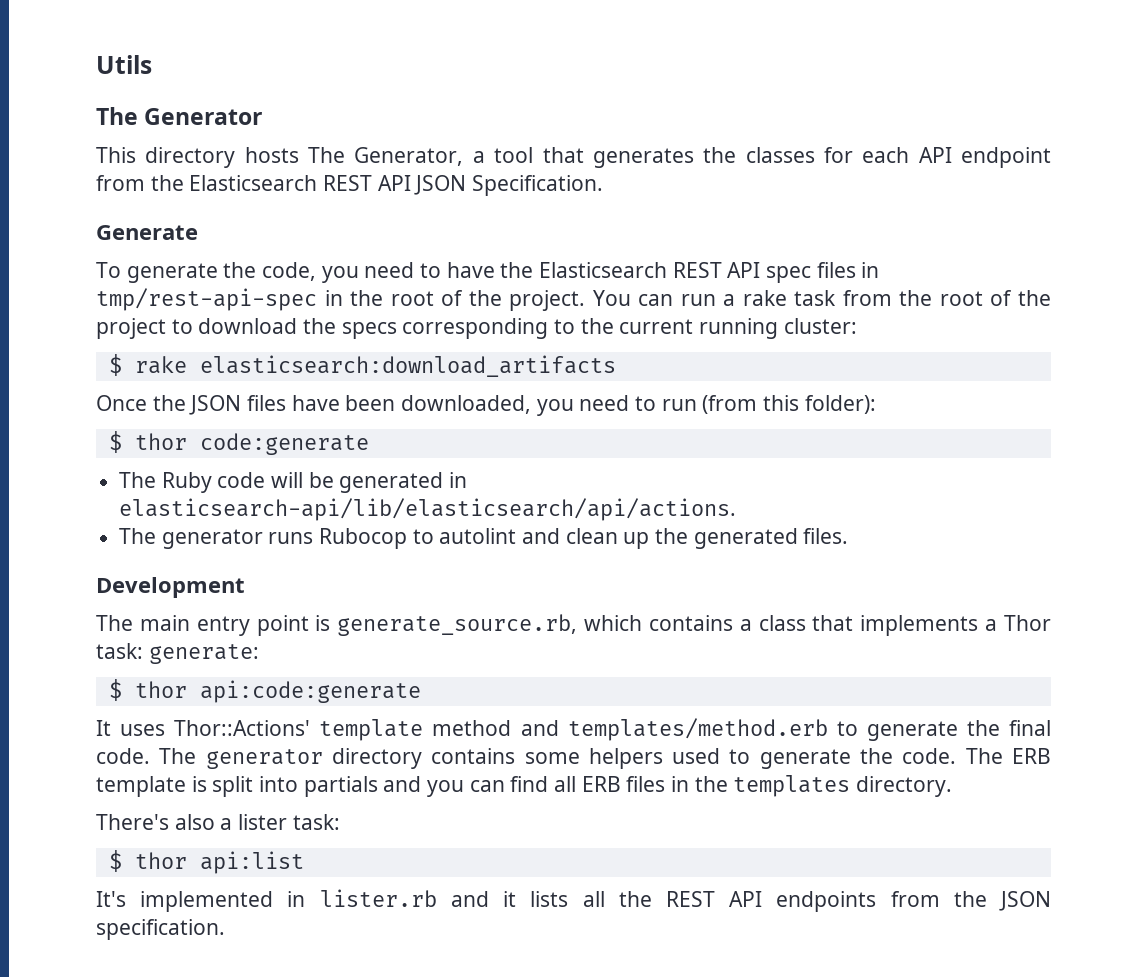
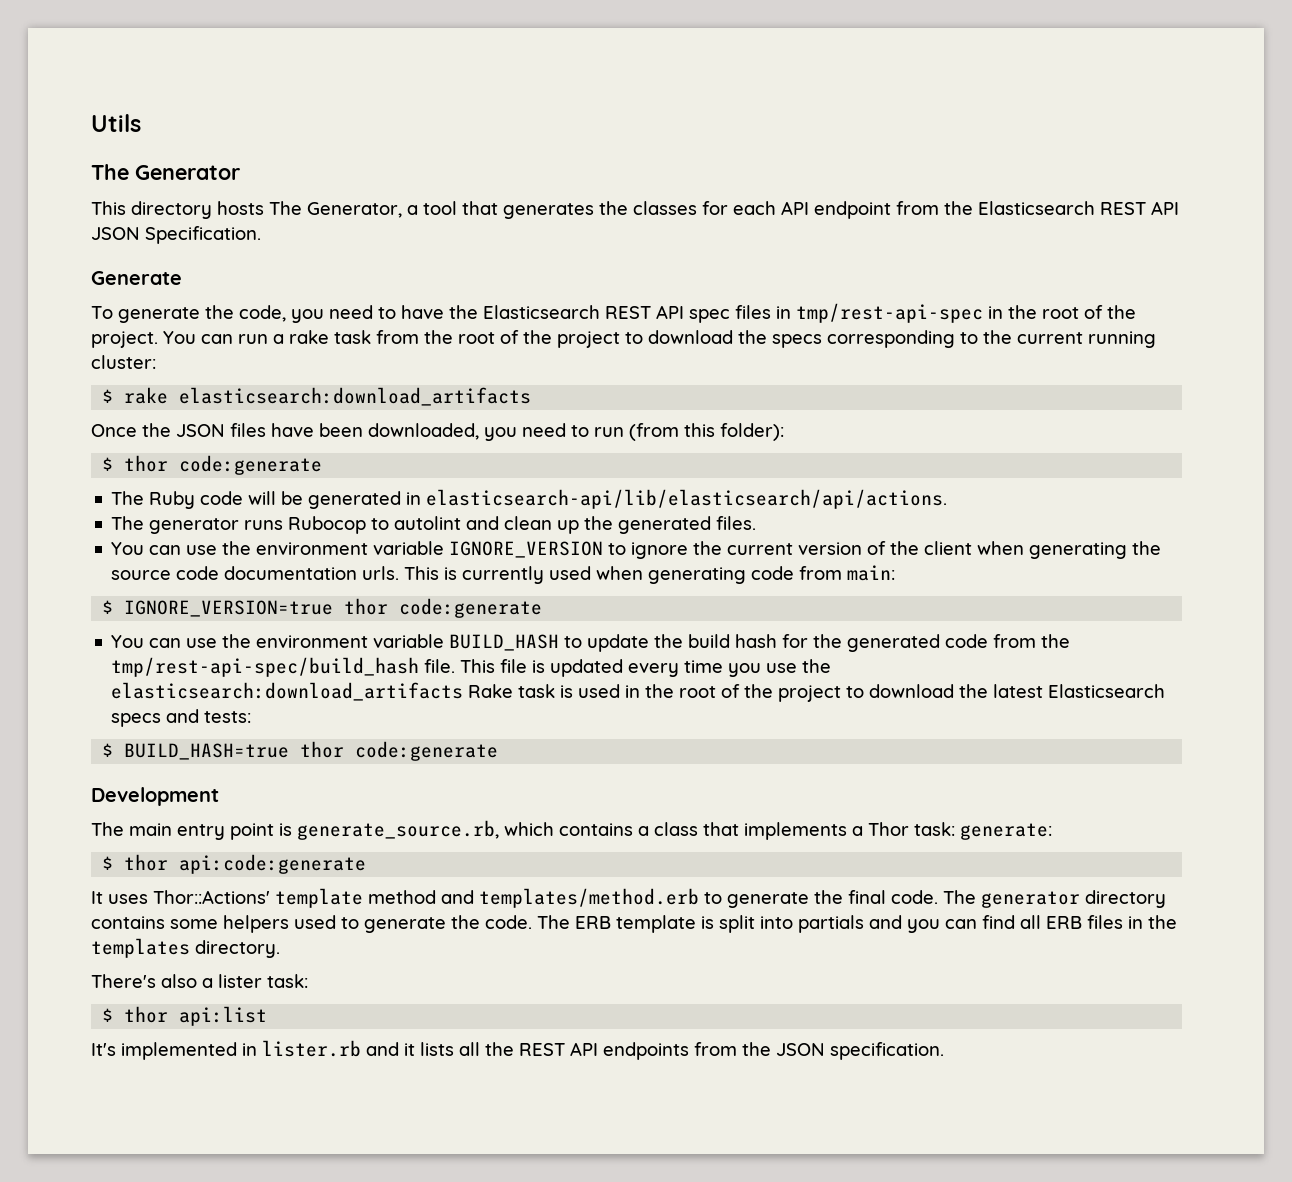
(849, 536) none -> [111,541,1162,559] [111,565,896,584] [102,598,543,618] [111,634,1071,652] [111,657,832,677] [111,682,1166,702] [111,709,252,727] [102,741,499,761] // You can use the environment variable IGNORE_VERSION to ignore the current version of the client when generating the source code documentation urls. This is currently used when generating code from main: // $ IGNORE_VERSION=true thor code:generate // You can use the environment variable BUILD_HASH to update the build hash for the generated code from the tmp/rest-api-spec/build_hash file. This file is updated every time you use the elasticsearch:download_artifacts Rake task is used in the root of the project to download the latest Elasticsearch specs and tests: // $ BUILD_HASH=true thor code:generate

